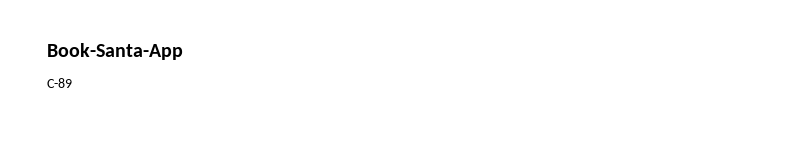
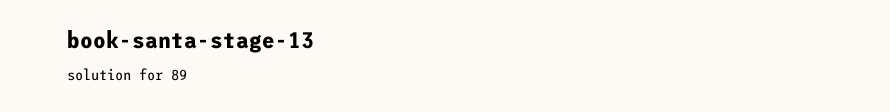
[47,43,183,60] [47,78,72,88] Book-Santa-App // C-89 -> [67,30,314,53] [67,68,187,81] book-santa-stage-13 // solution for 89

